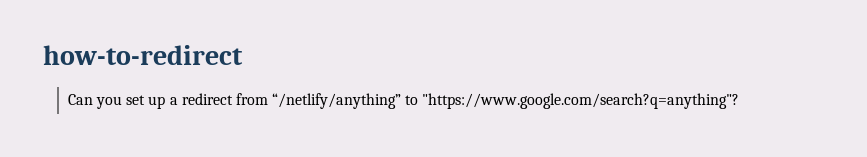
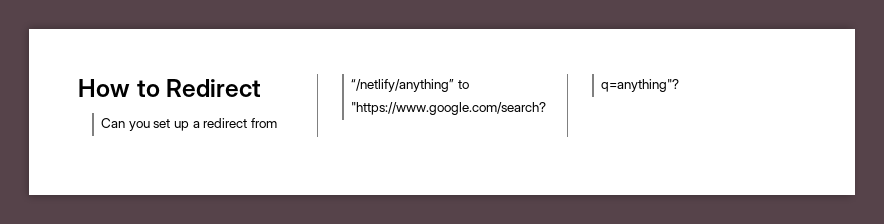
[43,45,243,65] how-to-redirect -> [78,79,262,97] How to Redirect

